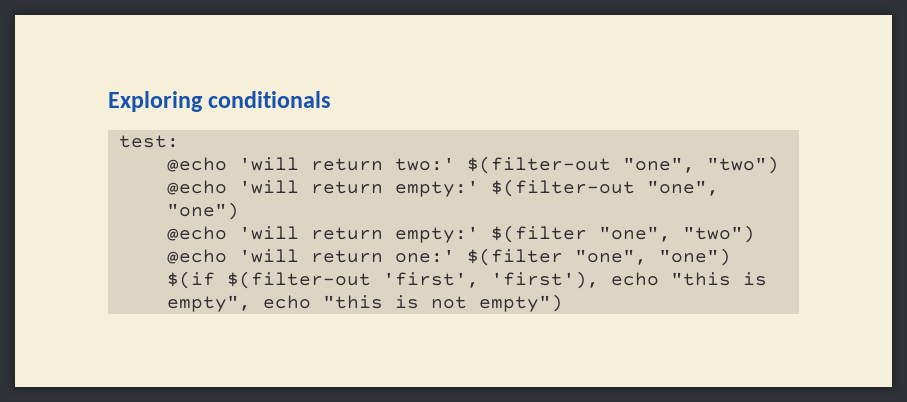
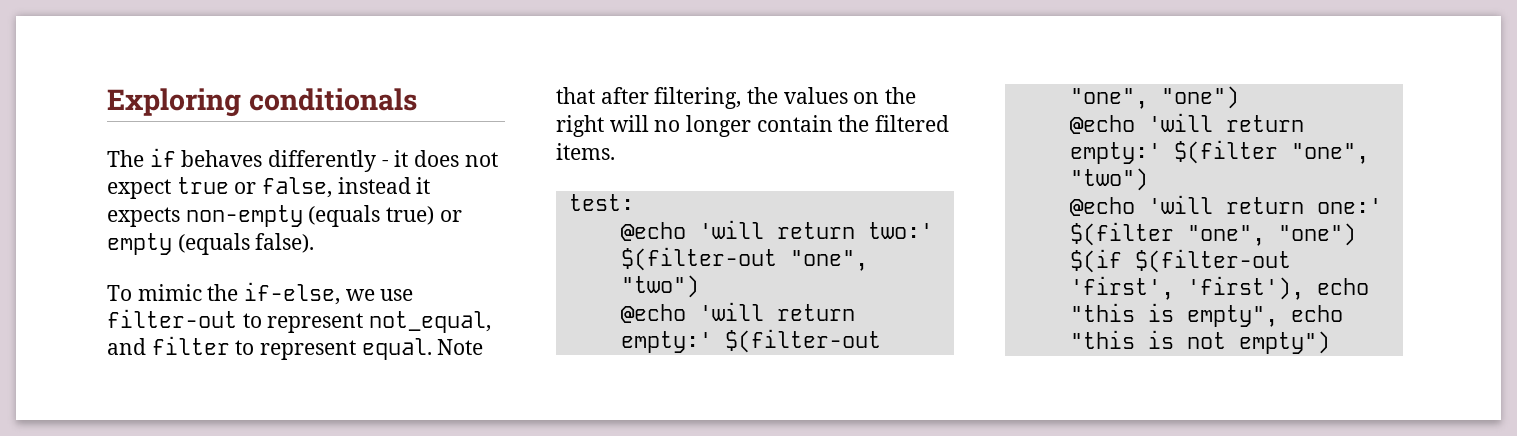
(332, 99) none -> [107,148,498,172] [107,177,431,199] [107,205,462,227] [107,233,315,255] [107,282,414,305] [107,309,492,333] [107,336,484,360] [556,87,917,109] [556,115,950,137] [556,143,615,160] // The if behaves differently - it does not expect true or false, instead it expects non-empty (equals true) or empty (equals false). // To mimic the if-else, we use filter-out to represent not_equal, and filter to represent equal. Note that after filtering, the values on the right will no longer contain the filtered items.

